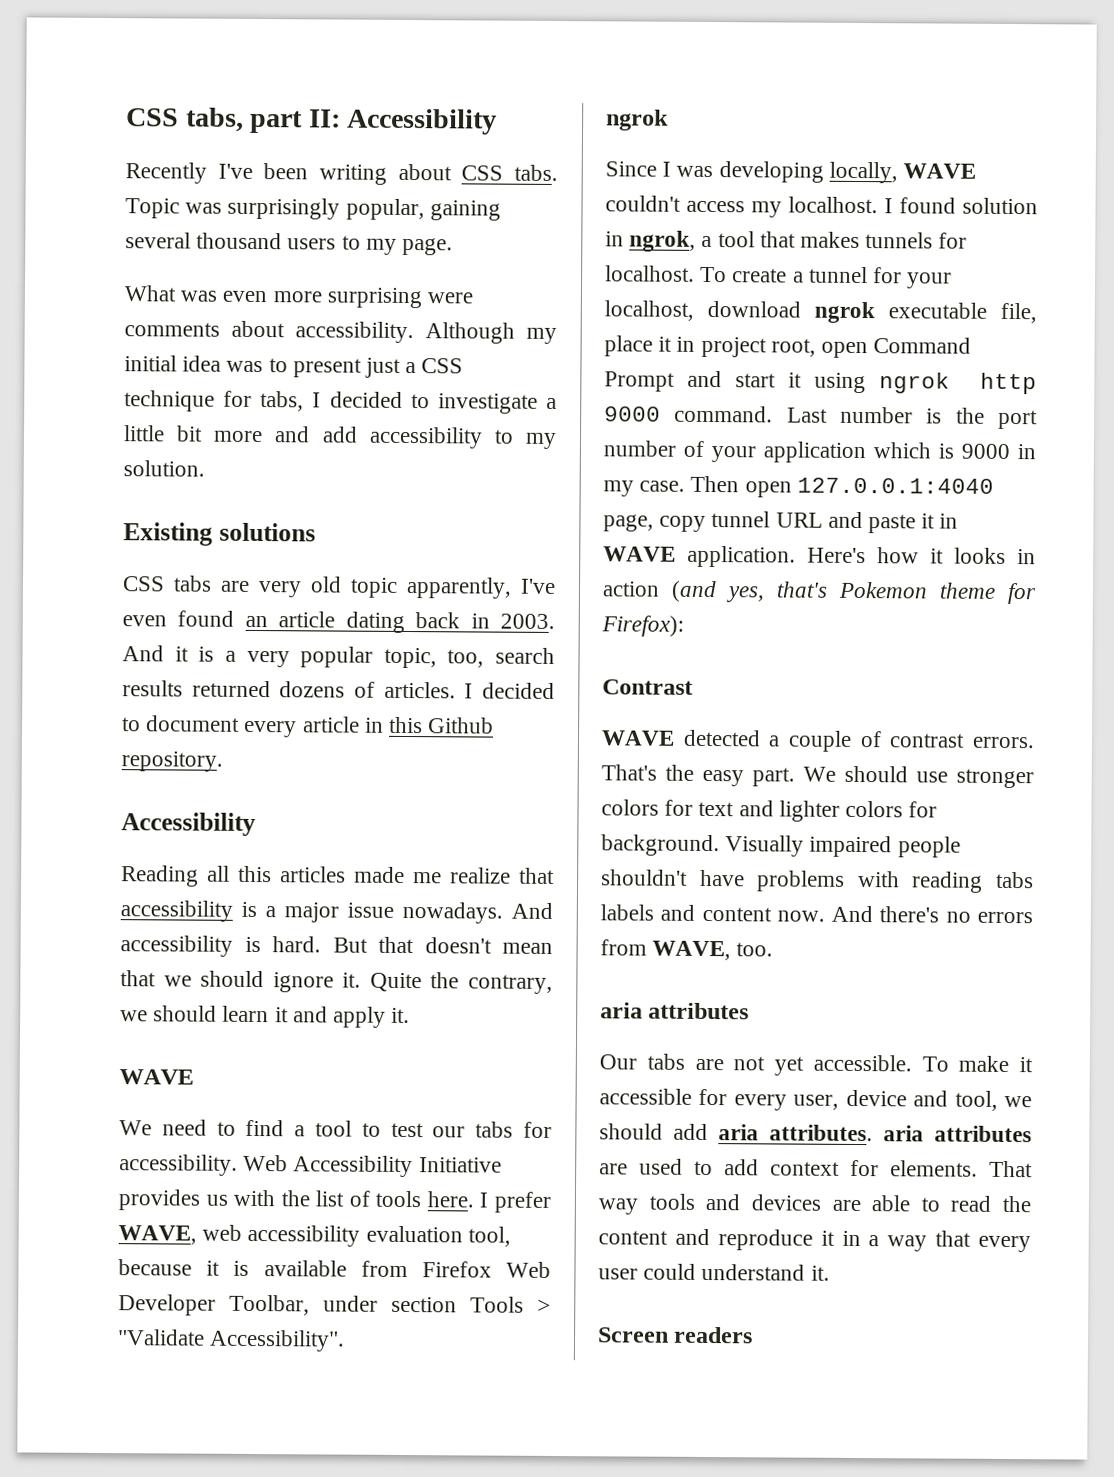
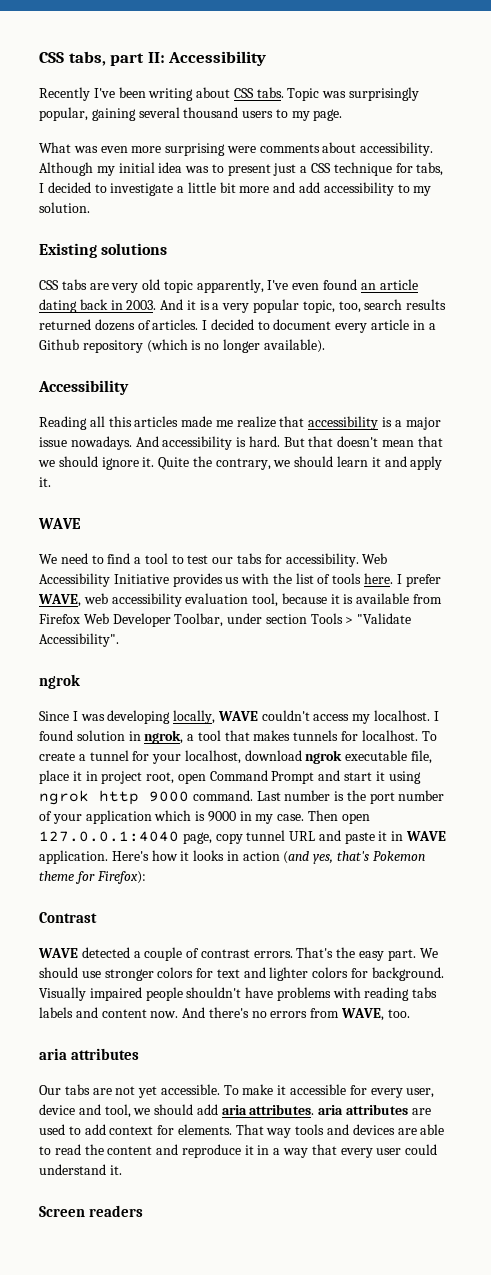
[389,716,495,734] [121,751,223,772] this Github repository. -> [428,323,436,330] [39,339,325,353] a Github repository (which is no longer available).

